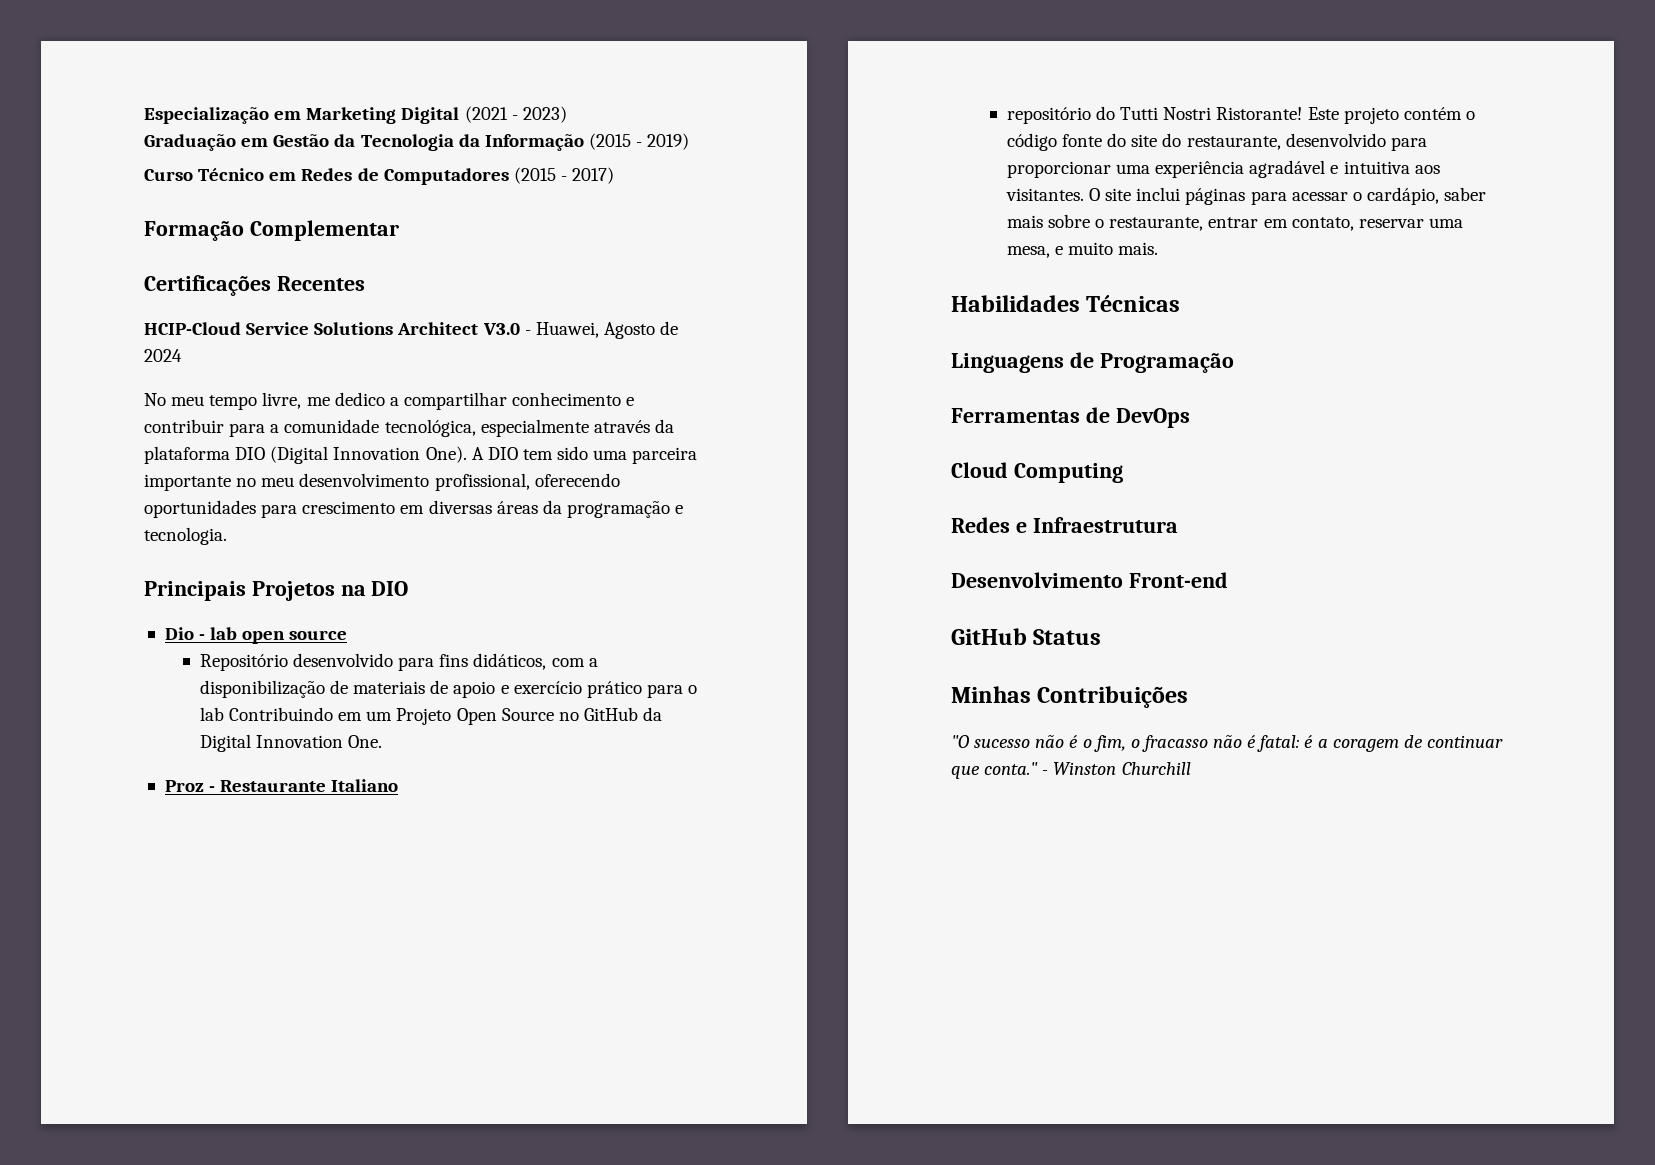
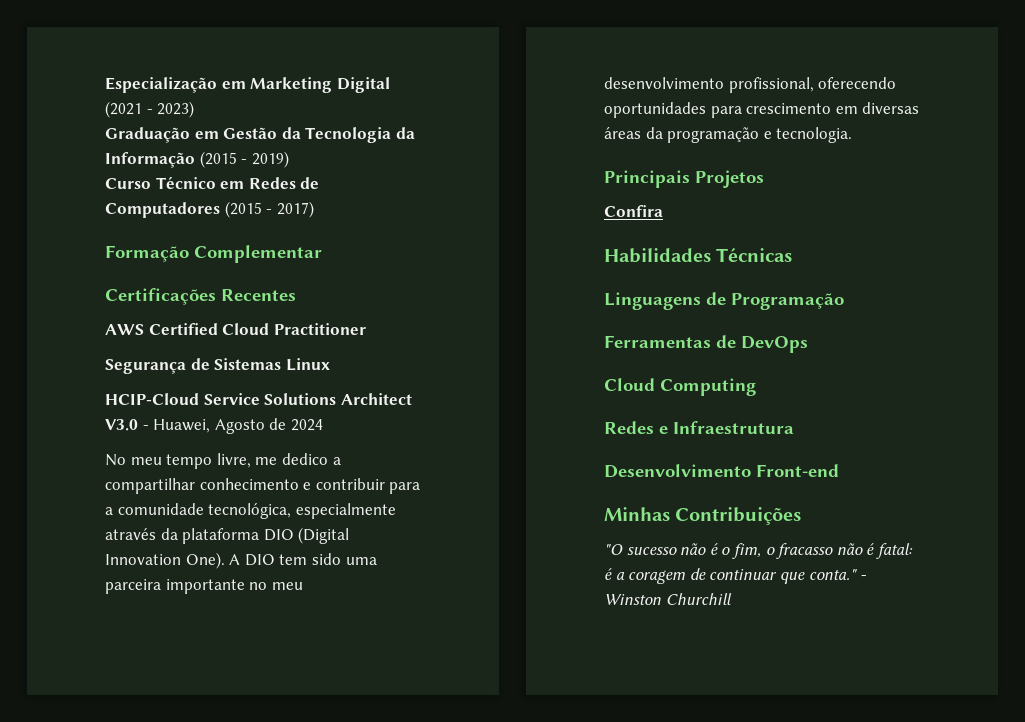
(365, 283) none -> [105,323,366,335] [105,358,330,374] // AWS Certified Cloud Practitioner // Segurança de Sistemas Linux
[340,581,409,596] [164,627,348,644] [199,653,598,671] [199,680,698,698] [199,707,663,725] [199,734,383,752] [164,779,399,792] [1006,106,1475,124] [1006,133,1427,151] [1006,160,1440,178] [1005,187,1487,205] [1006,214,1463,231] [1006,242,1159,258] na DIO // Dio - lab open source // Repositório desenvolvido para fins didáticos, com a disponibilização de materiais de apoio e exercício prático para o lab Contribuindo em um Projeto Open Source no GitHub da Digital Innovation One. // Proz - Restaurante Italiano // repositório do Tutti Nostri Ristorante! Este projeto contém o código fonte do site do restaurante, desenvolvido para proporcionar uma experiência agradável e intuitiva aos visitantes. O site inclui páginas para acessar o cardápio, saber mais sobre o restaurante, entrar em contato, reservar uma mesa, e muito mais. -> [604,205,663,217] // Confira
[951,628,1102,645] // GitHub Status -> (839, 470) none

